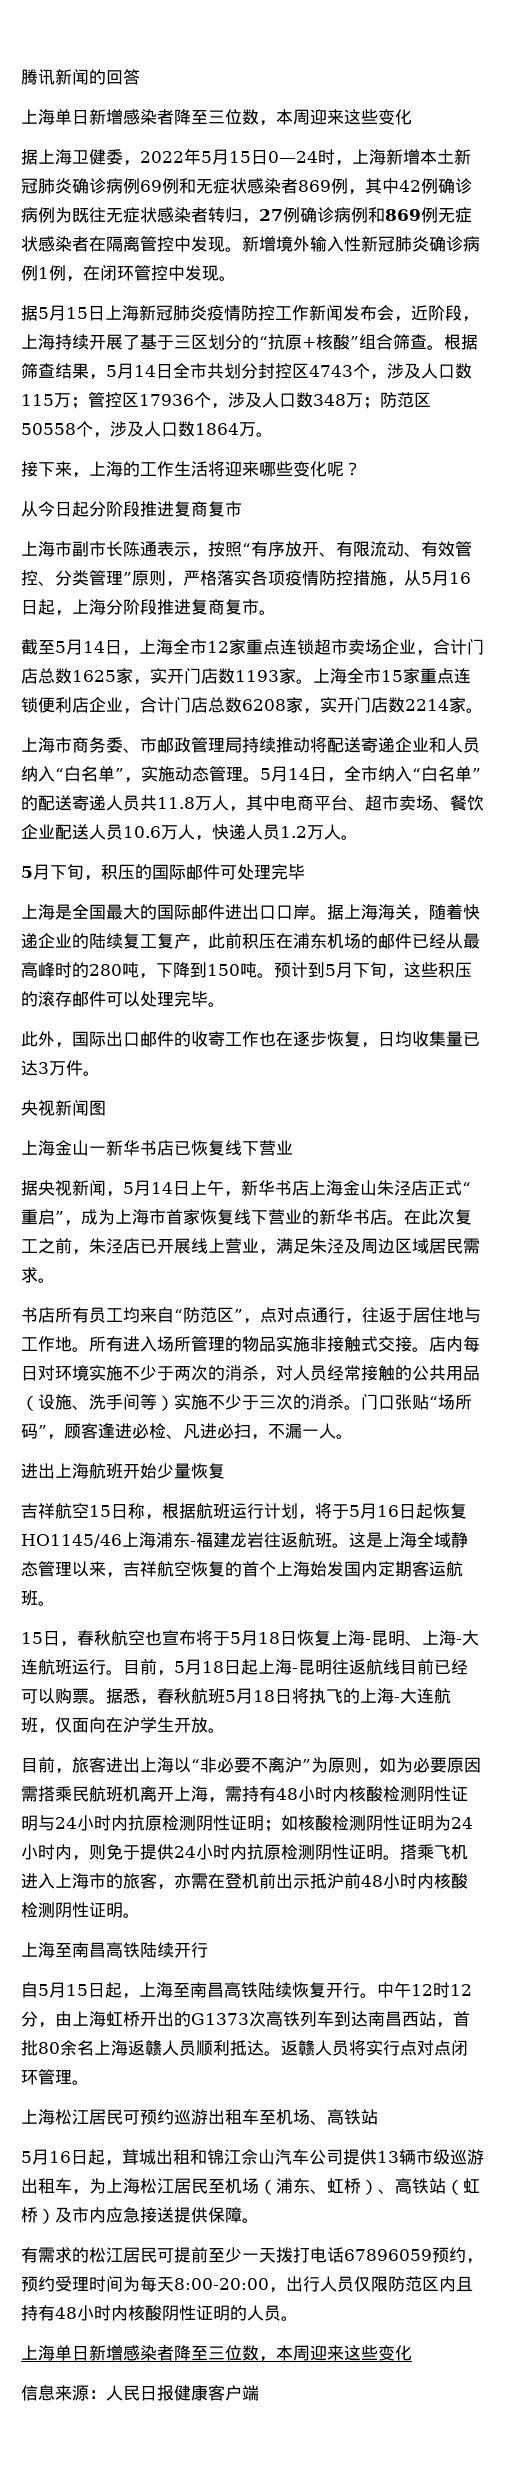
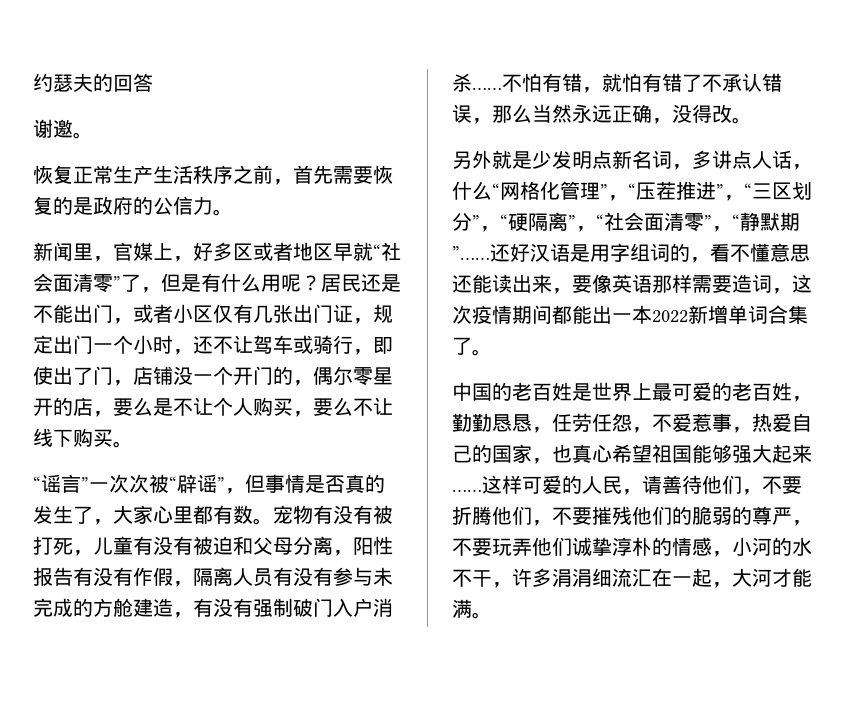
[21,69,89,85] 腾讯新闻 -> [33,73,93,92] 约瑟夫
[21,109,412,126] [21,148,471,166] [21,178,472,195] [21,207,472,224] [21,236,480,252] [21,265,236,282] [21,305,479,322] [21,334,478,350] [21,363,472,380] [21,392,431,409] [21,421,273,438] [21,461,361,478] [21,501,242,517] [21,541,472,558] [21,570,471,587] [21,599,276,616] [21,639,484,656] [21,668,471,685] [21,697,483,714] [21,737,480,753] [21,766,481,783] [21,795,484,812] [21,824,358,841] [21,864,305,881] [21,904,480,921] [21,933,480,950] [21,962,472,979] [21,991,225,1007] [21,1031,480,1048] [21,1060,100,1076] [21,1100,106,1116] [21,1140,293,1156] [21,1180,471,1197] [21,1209,472,1226] [21,1238,480,1255] [21,1267,55,1283] [21,1307,481,1324] [21,1336,480,1352] [21,1365,480,1382] [21,1394,472,1411] [21,1423,353,1440] [21,1463,225,1479] [21,1503,467,1520] [21,1532,468,1548] [21,1561,463,1578] [21,1590,55,1606] [21,1630,479,1647] [21,1659,468,1676] [21,1688,451,1705] [21,1717,225,1734] [21,1757,481,1774] [21,1786,468,1803] [21,1815,473,1832] [21,1844,468,1861] [21,1873,468,1890] [21,1902,140,1918] [21,1942,208,1958] [21,1982,472,1999] [21,2011,470,2028] [21,2040,468,2056] [21,2069,89,2085] [21,2109,378,2125] [21,2149,484,2166] [21,2178,480,2195] [21,2207,259,2224] [21,2247,483,2264] [21,2276,473,2293] [21,2305,298,2321] [21,2345,412,2362] [21,2385,259,2401] 上海单日新增感染者降至三位数，本周迎来这些变化 // 据上海卫健委，2022年5月15日0—24时，上海新增本土新冠肺炎确诊病例69例和无症状感染者869例，其中42例确诊病例为既往无症状感染者转归，27例确诊病例和869例无症状感染者在隔离管控中发现。新增境外输入性新冠肺炎确诊病例1例，在闭环管控中发现。 // 据5月15日上海新冠肺炎疫情防控工作新闻发布会，近阶段，上海持续开展了基于三区划分的“抗原+核酸”组合筛查。根据筛查结果，5月14日全市共划分封控区4743个，涉及人口数115万；管控区17936个，涉及人口数348万；防范区50558个，涉及人口数1864万。 // 接下来，上海的工作生活将迎来哪些变化呢？ // 从今日起分阶段推进复商复市 // 上海市副市长陈通表示，按照“有序放开、有限流动、有效管控、分类管理”原则，严格落实各项疫情防控措施，从5月16日起，上海分阶段推进复商复市。 // 截至5月14日，上海全市12家重点连锁超市卖场企业，合计门店总数1625家，实开门店数1193家。上海全市15家重点连锁便利店企业，合计门店总数6208家，实开门店数2214家。 // 上海市商务委、市邮政管理局持续推动将配送寄递企业和人员纳入“白名单”，实施动态管理。5月14日，全市纳入“白名单”的配送寄递人员共11.8万人，其中电商平台、超市卖场、餐饮企业配送人员10.6万人，快递人员1.2万人。 // 5月下旬，积压的国际邮件可处理完毕 // 上海是全国最大的国际邮件进出口口岸。据上海海关，随着快递企业的陆续复工复产，此前积压在浦东机场的邮件已经从最高峰时的280吨，下降到150吨。预计到5月下旬，这些积压的滚存邮件可以处理完毕。 // 此外，国际出口邮件的收寄工作也在逐步恢复，日均收集量已达3万件。 // 央视新闻图 // 上海金山一新华书店已恢复线下营业 // 据央视新闻，5月14日上午，新华书店上海金山朱泾店正式“重启”，成为上海市首家恢复线下营业的新华书店。在此次复工之前，朱泾店已开展线上营业，满足朱泾及周边区域居民需求。 // 书店所有员工均来自“防范区”，点对点通行，往返于居住地与工作地。所有进入场所管理的物品实施非接触式交接。店内每日对环境实施不少于两次的消杀，对人员经常接触的公共用品（设施、洗手间等）实施不少于三次的消杀。门口张贴“场所码”，顾客逢进必检、凡进必扫，不漏一人。 // 进出上海航班开始少量恢复 // 吉祥航空15日称，根据航班运行计划，将于5月16日起恢复HO1145/46上海浦东-福建龙岩往返航班。这是上海全域静态管理以来，吉祥航空恢复的首个上海始发国内定期客运航班。 // 15日，春秋航空也宣布将于5月18日恢复上海-昆明、上海-大连航班运行。目前，5月18日起上海-昆明往返航线目前已经可以购票。据悉，春秋航班5月18日将执飞的上海-大连航班，仅面向在沪学生开放。 // 目前，旅客进出上海以“非必要不离沪”为原则，如为必要原因需搭乘民航班机离开上海，需持有48小时内核酸检测阴性证明与24小时内抗原检测阴性证明；如核酸检测阴性证明为24小时内，则免于提供24小时内抗原检测阴性证明。搭乘飞机进入上海市的旅客，亦需在登机前出示抵沪前48小时内核酸检测阴性证明。 // 上海至南昌高铁陆续开行 // 自5月15日起，上海至南昌高铁陆续恢复开行。中午12时12分，由上海虹桥开出的G1373次高铁列车到达南昌西站，首批80余名上海返赣人员顺利抵达。返赣人员将实行点对点闭环管理。 // 上海松江居民可预约巡游出租车至机场、高铁站 // 5月16日起，茸城出租和锦江佘山汽车公司提供13辆市级巡游出租车，为上海松江居民至机场（浦东、虹桥）、高铁站（虹桥）及市内应急接送提供保障。 // 有需求的松江居民可提前至少一天拨打电话67896059预约，预约受理时间为每天8:00-20:00，出行人员仅限防范区内且持有48小时内核酸阴性证明的人员。 // 上海单日新增感染者降至三位数，本周迎来这些变化 // 信息来源：人民日报健康客户端 -> [33,119,93,139] [33,165,393,185] [33,196,233,216] [33,242,401,262] [33,273,401,293] [33,304,393,324] [33,335,393,355] [33,366,393,386] [33,397,393,417] [33,428,133,448] [33,474,385,494] [33,505,393,525] [33,536,393,556] [33,567,393,587] [33,598,393,618] [452,73,782,93] [452,104,752,124] [452,150,812,170] [452,181,812,201] [452,212,800,232] [452,243,810,263] [452,274,812,294] [452,305,808,324] [452,337,492,356] [452,382,812,402] [452,413,812,433] [452,444,812,464] [452,475,802,495] [452,506,812,526] [452,537,812,557] [452,568,812,588] [452,599,492,619] 谢邀。 // 恢复正常生产生活秩序之前，首先需要恢复的是政府的公信力。 // 新闻里，官媒上，好多区或者地区早就“社会面清零”了，但是有什么用呢？居民还是不能出门，或者小区仅有几张出门证，规定出门一个小时，还不让驾车或骑行，即使出了门，店铺没一个开门的，偶尔零星开的店，要么是不让个人购买，要么不让线下购买。 // “谣言”一次次被“辟谣”，但事情是否真的发生了，大家心里都有数。宠物有没有被打死，儿童有没有被迫和父母分离，阳性报告有没有作假，隔离人员有没有参与未完成的方舱建造，有没有强制破门入户消杀……不怕有错，就怕有错了不承认错误，那么当然永远正确，没得改。 // 另外就是少发明点新名词，多讲点人话，什么“网格化管理”，“压茬推进”，“三区划分”，“硬隔离”，“社会面清零”，“静默期”……还好汉语是用字组词的，看不懂意思还能读出来，要像英语那样需要造词，这次疫情期间都能出一本2022新增单词合集了。 // 中国的老百姓是世界上最可爱的老百姓，勤勤恳恳，任劳任怨，不爱惹事，热爱自己的国家，也真心希望祖国能够强大起来……这样可爱的人民，请善待他们，不要折腾他们，不要摧残他们的脆弱的尊严，不要玩弄他们诚挚淳朴的情感，小河的水不干，许多涓涓细流汇在一起，大河才能满。

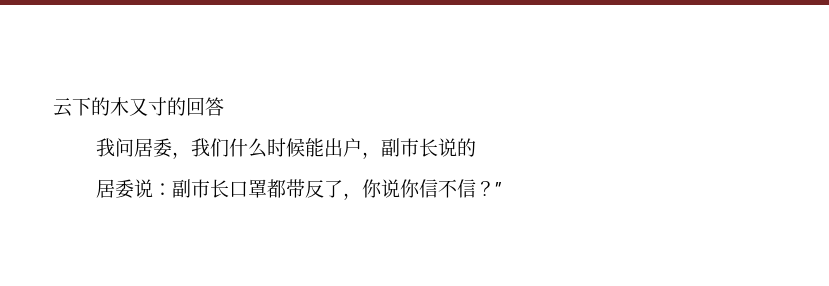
[33,73,93,92] 约瑟夫 -> [53,97,167,117] 云下的木又寸
[33,119,93,139] [33,165,393,185] [33,196,233,216] [33,242,401,262] [33,273,401,293] [33,304,393,324] [33,335,393,355] [33,366,393,386] [33,397,393,417] [33,428,133,448] [33,474,385,494] [33,505,393,525] [33,536,393,556] [33,567,393,587] [33,598,393,618] [452,73,782,93] [452,104,752,124] [452,150,812,170] [452,181,812,201] [452,212,800,232] [452,243,810,263] [452,274,812,294] [452,305,808,324] [452,337,492,356] [452,382,812,402] [452,413,812,433] [452,444,812,464] [452,475,802,495] [452,506,812,526] [452,537,812,557] [452,568,812,588] [452,599,492,619] 谢邀。 // 恢复正常生产生活秩序之前，首先需要恢复的是政府的公信力。 // 新闻里，官媒上，好多区或者地区早就“社会面清零”了，但是有什么用呢？居民还是不能出门，或者小区仅有几张出门证，规定出门一个小时，还不让驾车或骑行，即使出了门，店铺没一个开门的，偶尔零星开的店，要么是不让个人购买，要么不让线下购买。 // “谣言”一次次被“辟谣”，但事情是否真的发生了，大家心里都有数。宠物有没有被打死，儿童有没有被迫和父母分离，阳性报告有没有作假，隔离人员有没有参与未完成的方舱建造，有没有强制破门入户消杀……不怕有错，就怕有错了不承认错误，那么当然永远正确，没得改。 // 另外就是少发明点新名词，多讲点人话，什么“网格化管理”，“压茬推进”，“三区划分”，“硬隔离”，“社会面清零”，“静默期”……还好汉语是用字组词的，看不懂意思还能读出来，要像英语那样需要造词，这次疫情期间都能出一本2022新增单词合集了。 // 中国的老百姓是世界上最可爱的老百姓，勤勤恳恳，任劳任怨，不爱惹事，热爱自己的国家，也真心希望祖国能够强大起来……这样可爱的人民，请善待他们，不要折腾他们，不要摧残他们的脆弱的尊严，不要玩弄他们诚挚淳朴的情感，小河的水不干，许多涓涓细流汇在一起，大河才能满。 -> [96,138,477,159] [96,179,503,200] 我问居委，我们什么时候能出户，副市长说的 // 居委说：副市长口罩都带反了，你说你信不信？”

